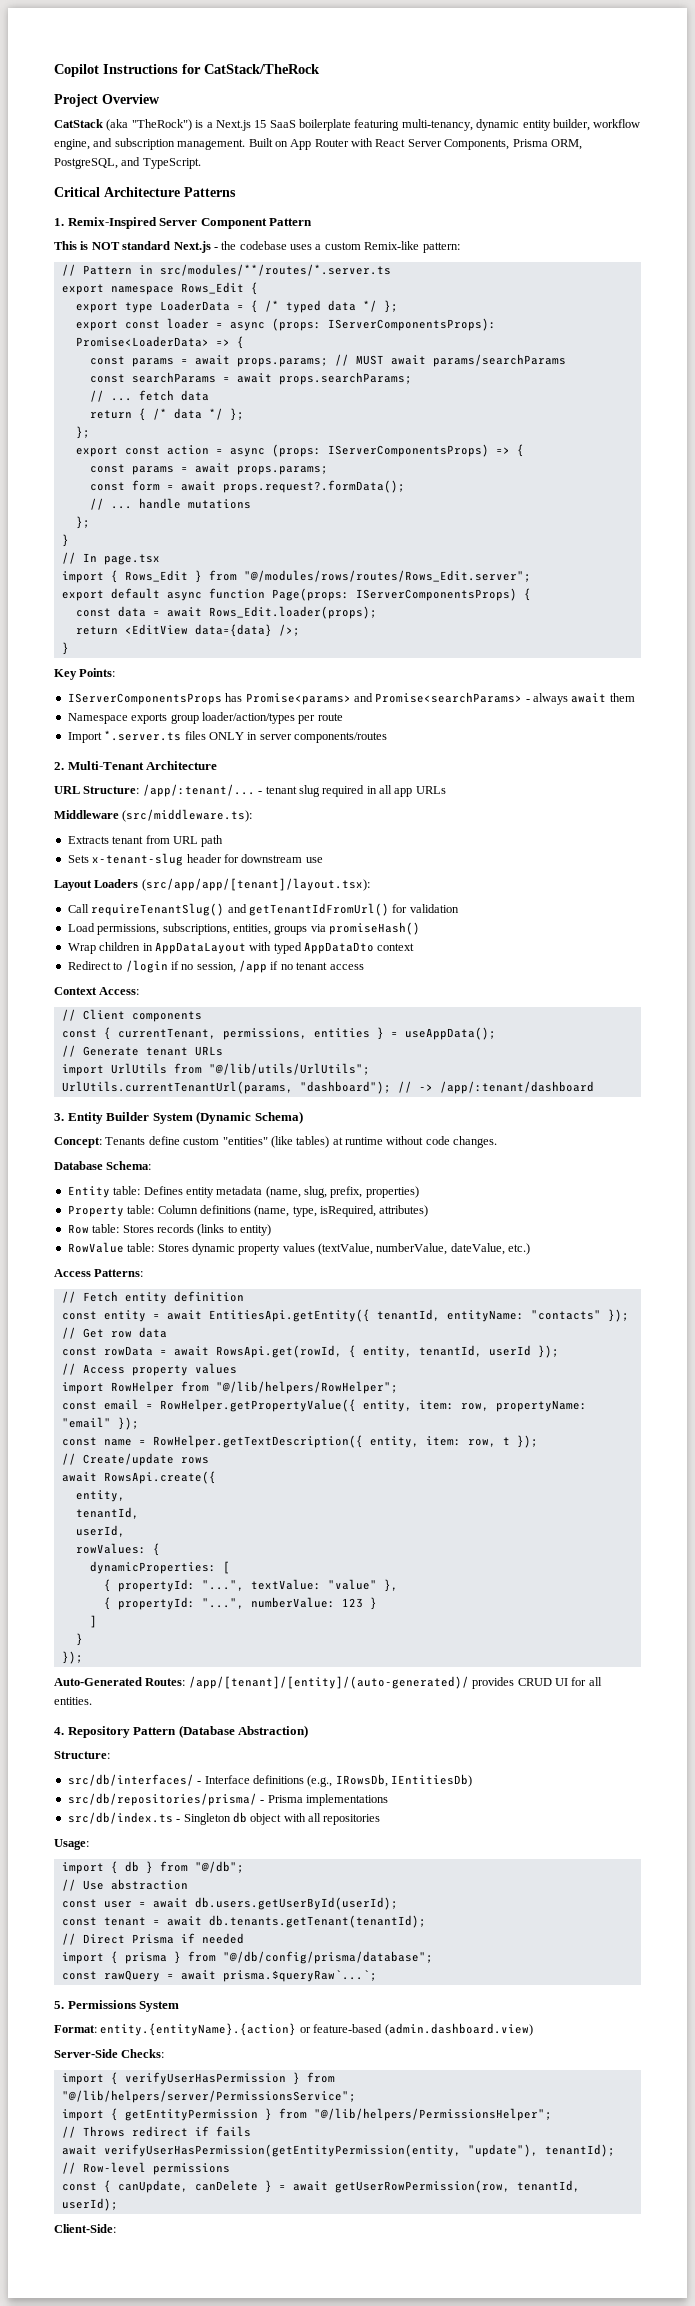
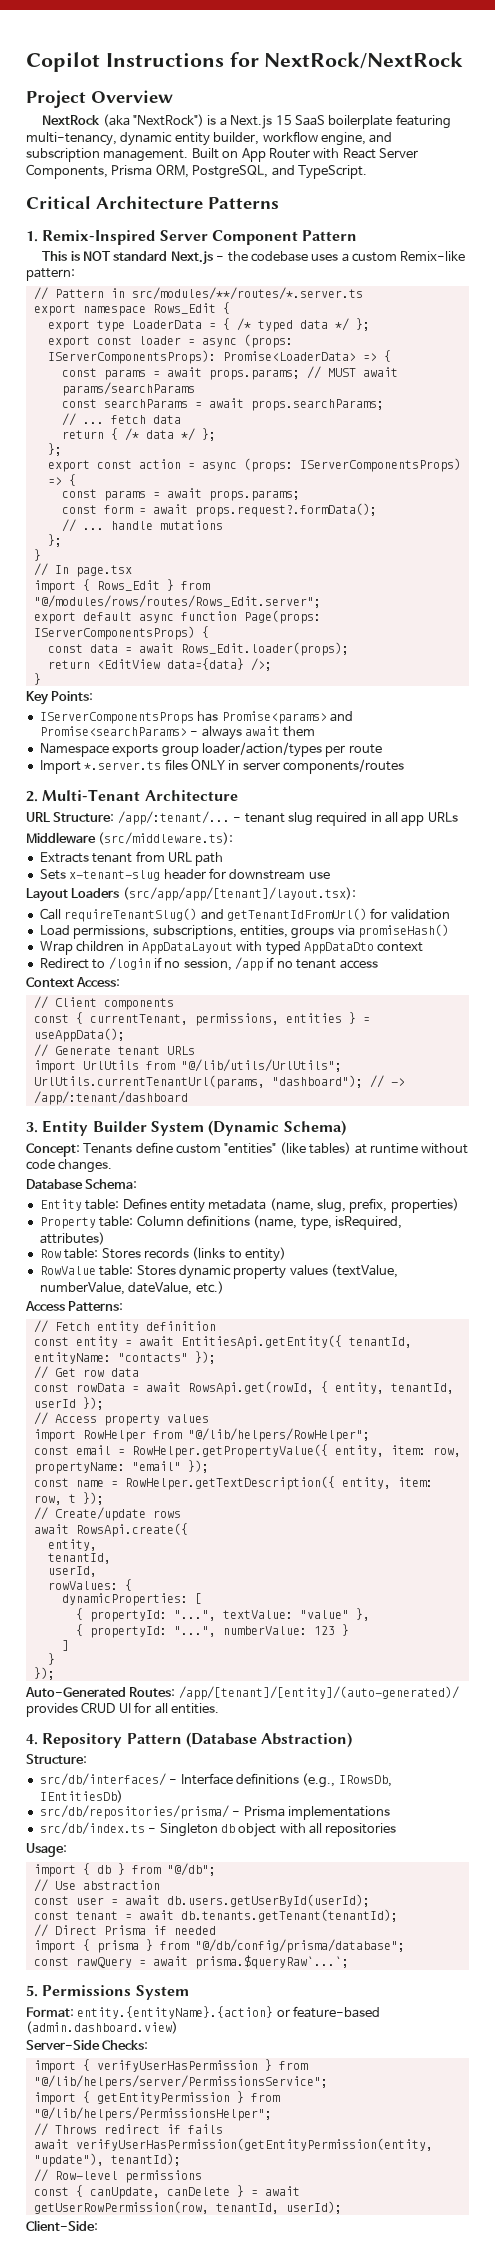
[204,64,320,74] CatStack/TheRock -> [264,52,464,69] NextRock/NextRock
[54,119,192,131] CatStack (aka "TheRock") -> [42,114,205,127] NextRock (aka "NextRock")

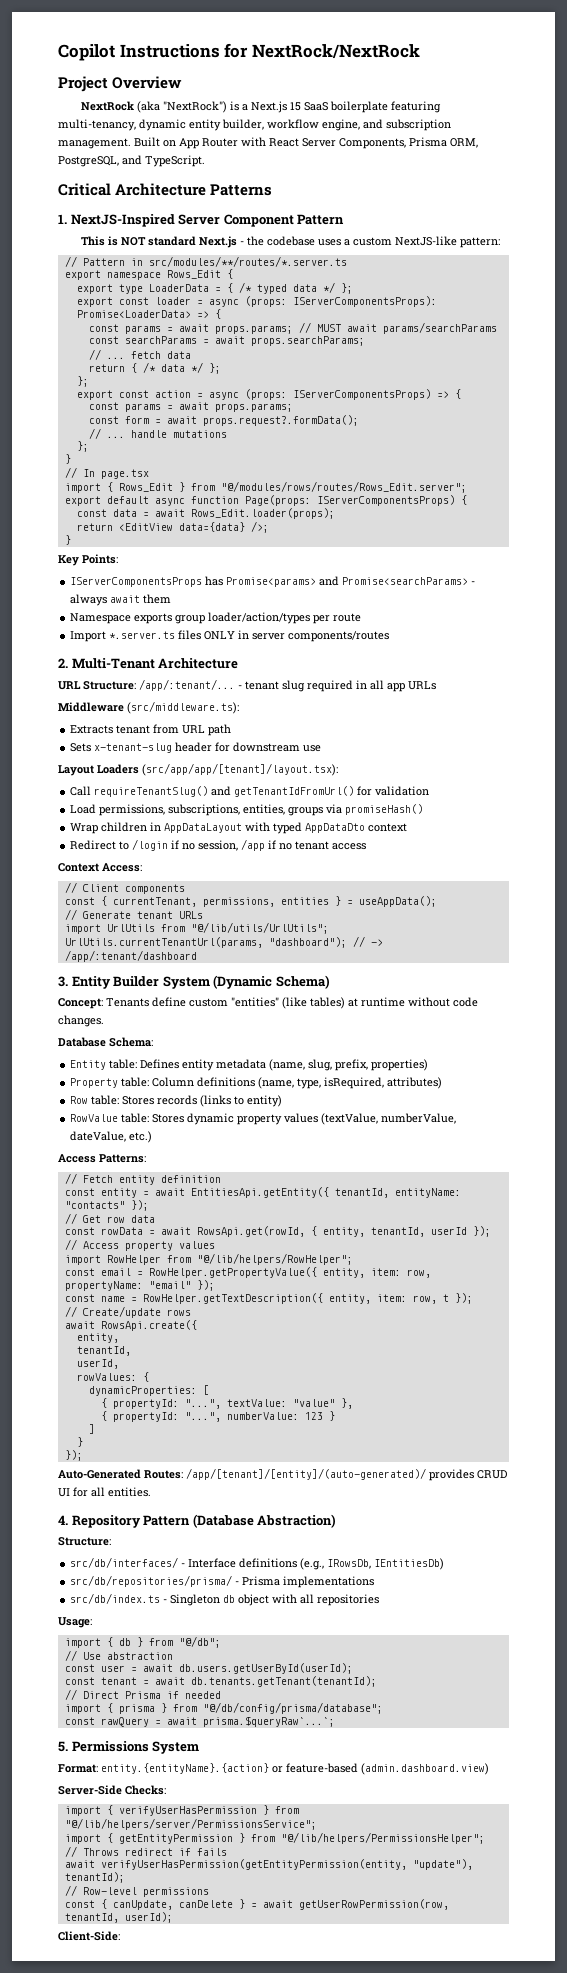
[42,230,156,245] Remix-Inspired -> [70,214,175,227] NextJS-Inspired
[400,251,466,261] Remix-like -> [395,236,458,246] NextJS-like

